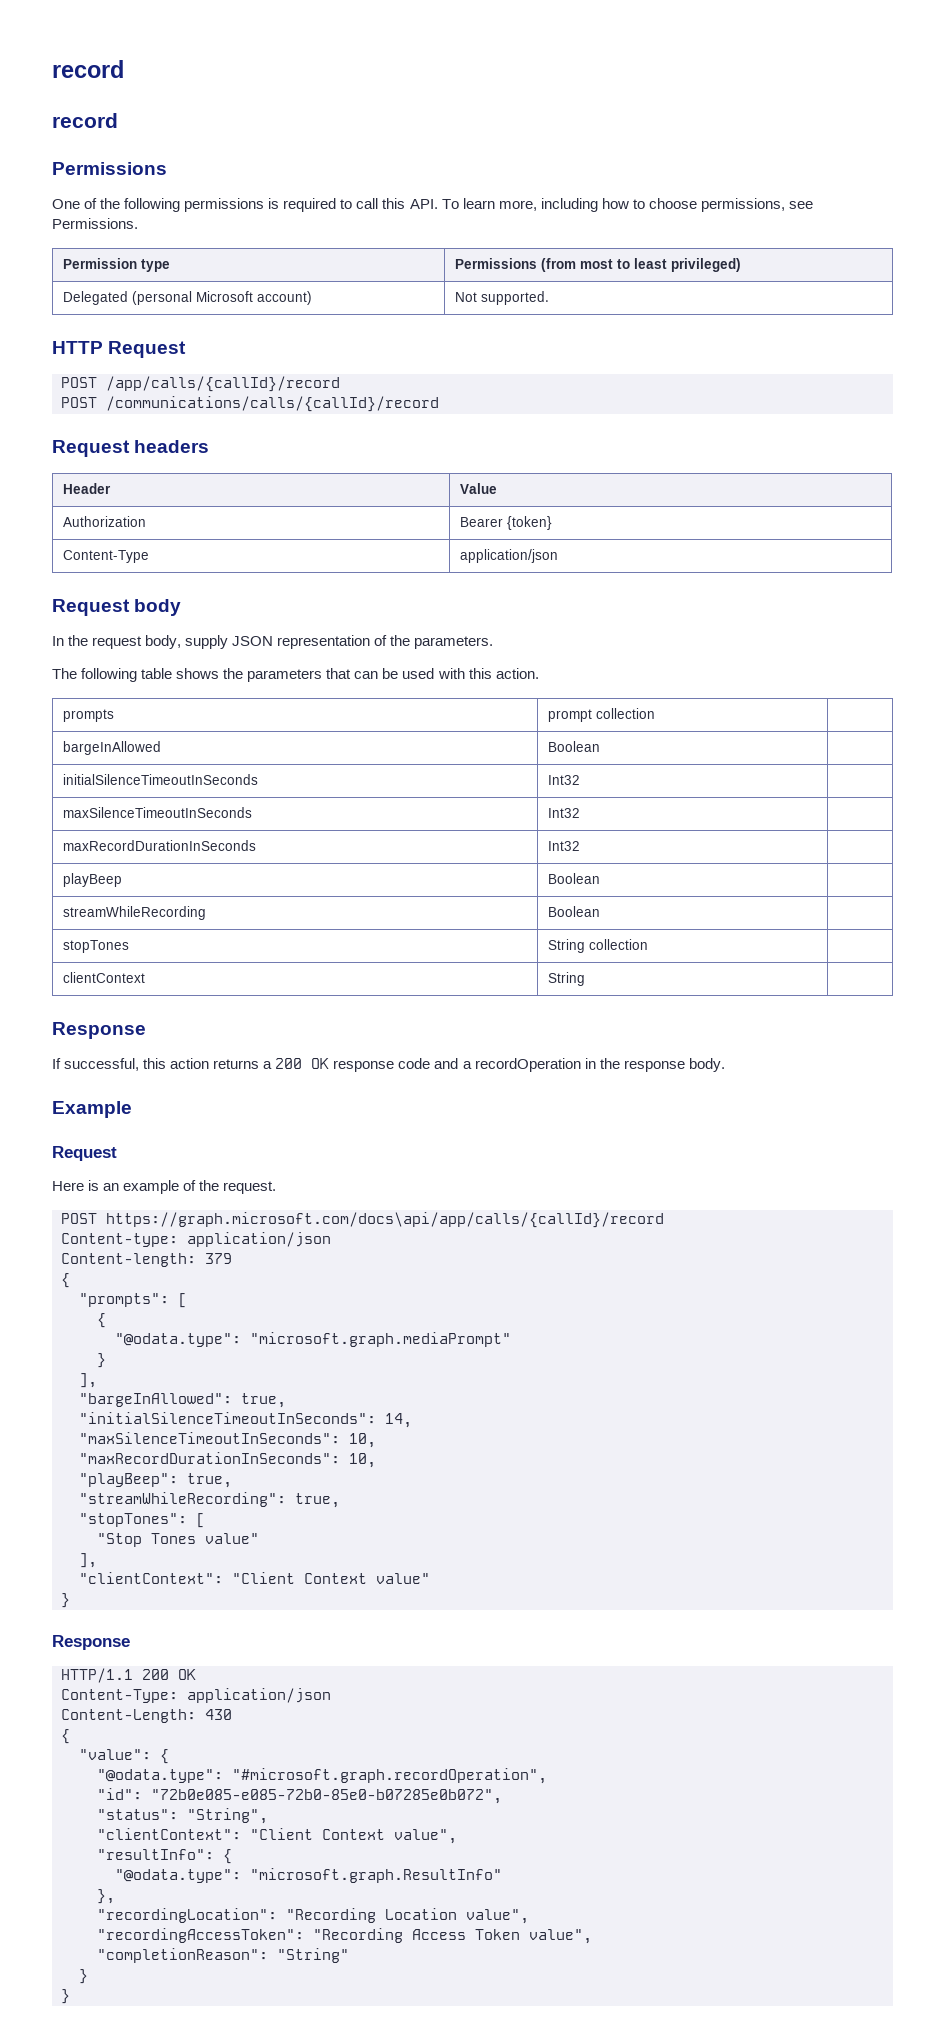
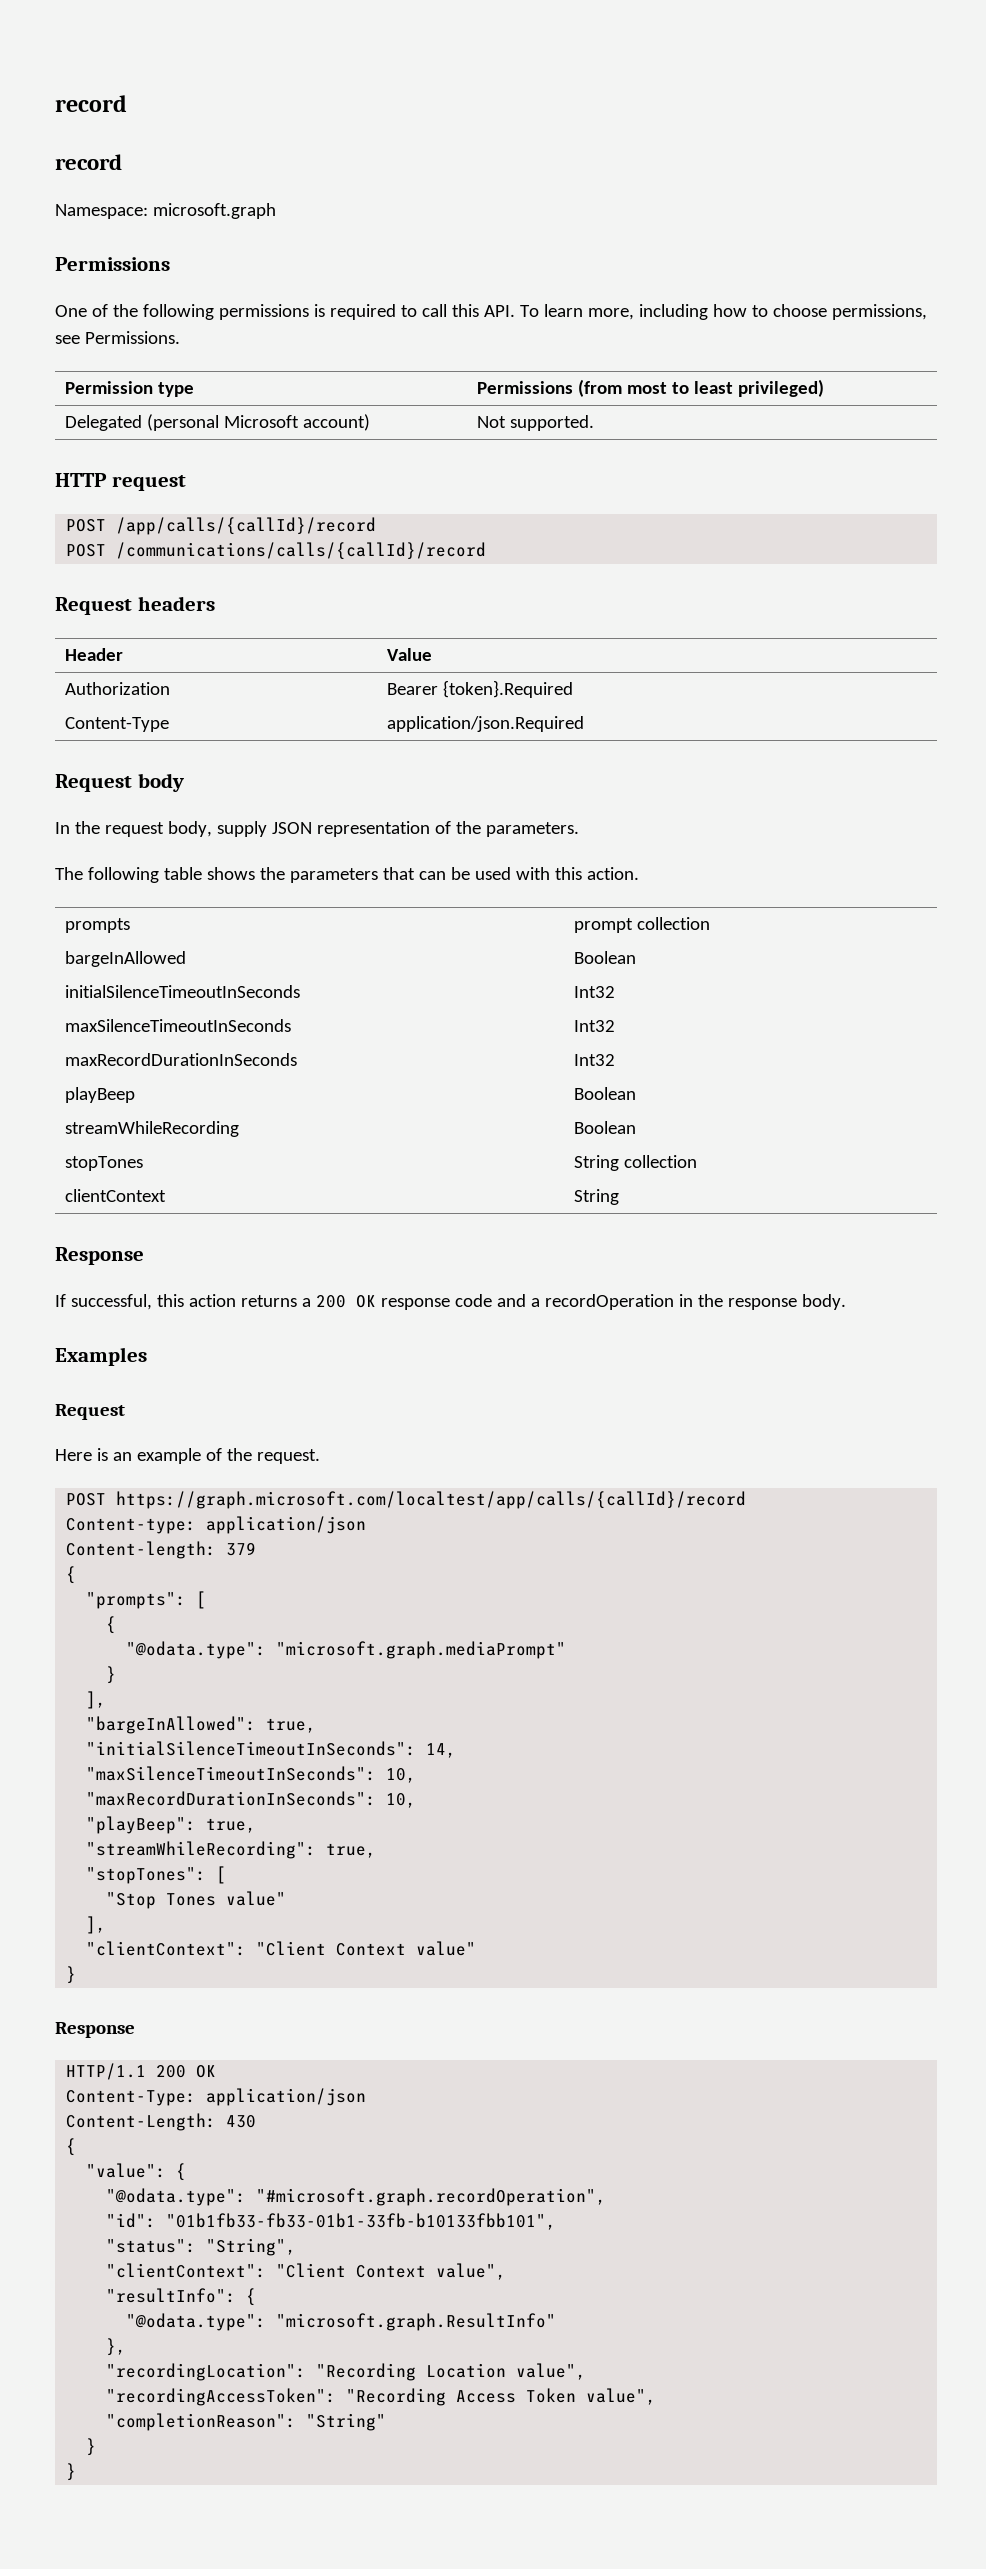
(118, 120) none -> [55,203,276,219] // Namespace: microsoft.graph
[108,341,187,358] Request -> [111,475,186,491] request
[506,516,552,530] {token} -> [442,680,573,698] {token}.Required
[459,549,558,563] application/json -> [386,716,584,732] application/json.Required
[52,1101,132,1118] Example -> [55,1347,147,1366] Examples
[106,1212,664,1228] https://graph.microsoft.com/docs\api/app/calls/{callId}/record -> [116,1491,747,1509] https://graph.microsoft.com/localtest/app/calls/{callId}/record
[151,1789,502,1804] "72b0e085-e085-72b0-85e0-b07285e0b072", -> [166,2213,557,2230] "01b1fb33-fb33-01b1-33fb-b10133fbb101",

